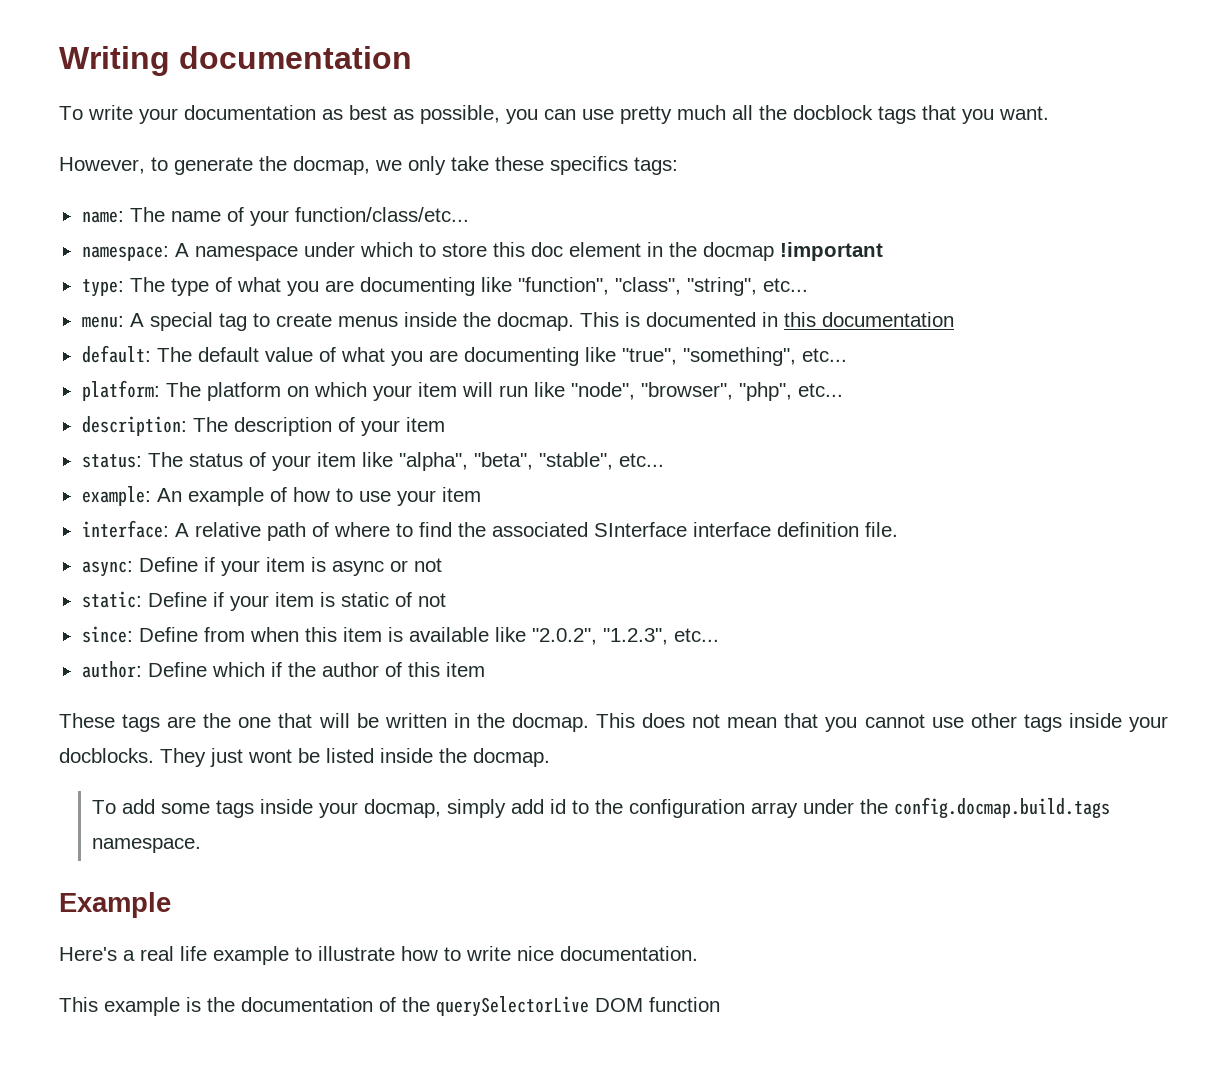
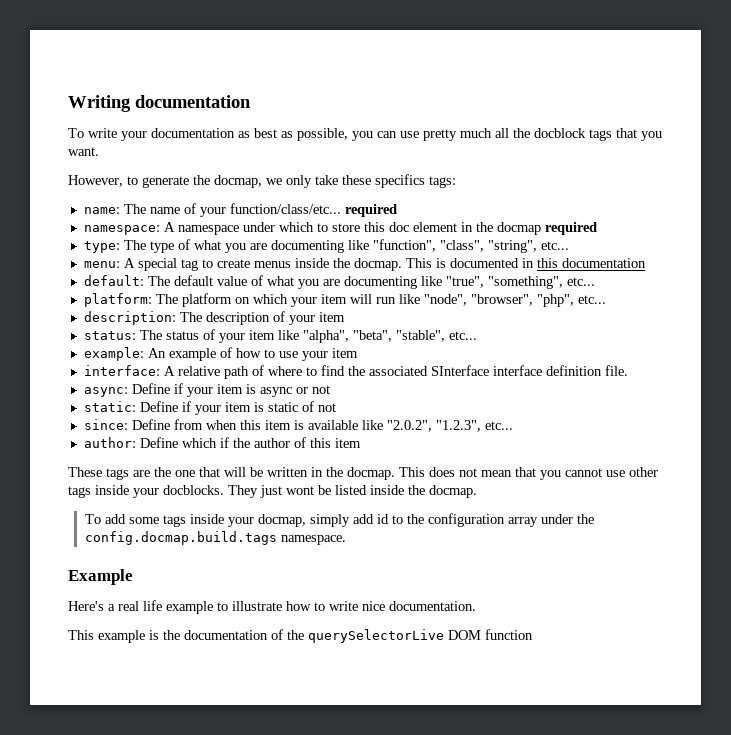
(469, 214) none -> [344,204,397,217] required
[779,242,883,261] !important -> [544,222,597,235] required

